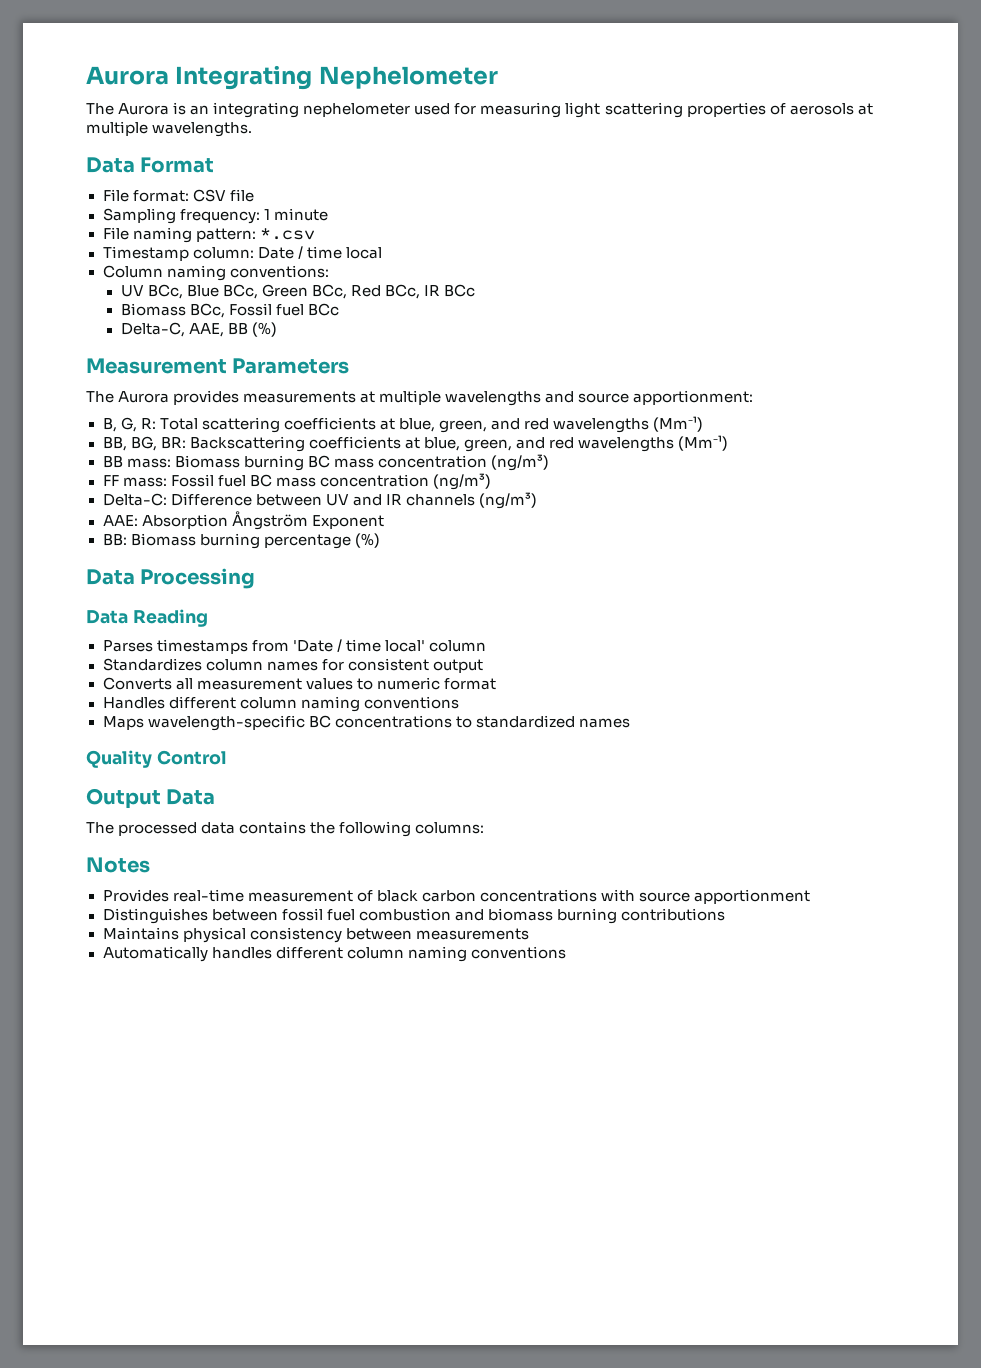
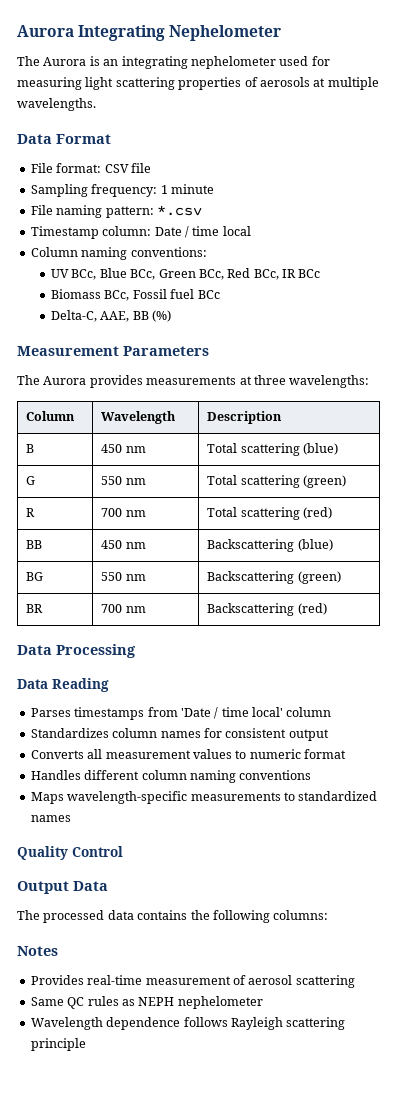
[379,390,754,406] [102,416,704,433] [102,435,729,452] [102,454,549,471] [102,473,491,490] [102,492,537,509] [102,511,384,530] [102,533,380,549] multiple wavelengths and source apportionment: // B, G, R: Total scattering coefficients at blue, green, and red wavelengths (Mm⁻¹) // BB, BG, BR: Backscattering coefficients at blue, green, and red wavelengths (Mm⁻¹) // BB mass: Biomass burning BC mass concentration (ng/m³) // FF mass: Fossil fuel BC mass concentration (ng/m³) // Delta-C: Difference between UV and IR channels (ng/m³) // AAE: Absorption Ångström Exponent // BB: Biomass burning percentage (%) -> [253,375,370,388] [26,411,76,421] [101,411,177,424] [207,411,283,424] [26,444,35,453] [101,444,146,453] [207,443,338,456] [26,476,36,485] [101,476,146,485] [207,475,346,488] [26,508,36,517] [101,508,146,517] [207,507,332,520] [26,540,43,549] [101,540,146,549] [207,539,333,552] [26,572,44,581] [101,572,146,581] [207,571,341,584] [26,604,44,613] [101,604,146,613] [207,603,327,616] three wavelengths: // Column | Wavelength | Description // B | 450 nm | Total scattering (blue) // G | 550 nm | Total scattering (green) // R | 700 nm | Total scattering (red) // BB | 450 nm | Backscattering (blue) // BG | 550 nm | Backscattering (green) // BR | 700 nm | Backscattering (red)
[308,715,452,728] BC concentrations -> [190,792,281,801] measurements
[376,889,810,904] [102,908,725,924] [102,927,529,943] [102,946,566,962] black carbon concentrations with source apportionment // Distinguishes between fossil fuel combustion and biomass burning contributions // Maintains physical consistency between measurements // Automatically handles different column naming conventions -> [248,975,355,988] [30,996,263,1009] [30,1017,346,1030] [30,1038,86,1051] aerosol scattering // Same QC rules as NEPH nephelometer // Wavelength dependence follows Rayleigh scattering principle

